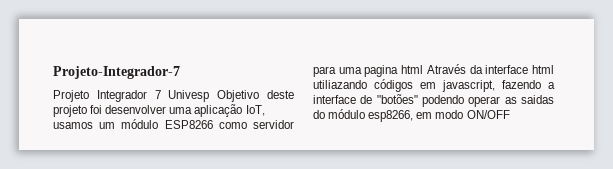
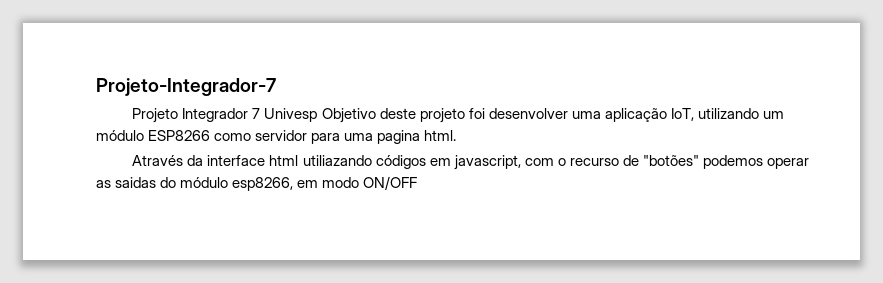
[53,122,93,129] usamos -> [697,108,759,119] utilizando
[401,65,424,74] html -> [424,130,457,141] html. //
[502,80,555,89] [313,95,356,104] fazendo a interface -> [524,158,619,166] com o recurso
[422,95,464,107] podendo -> [702,155,763,169] podemos

